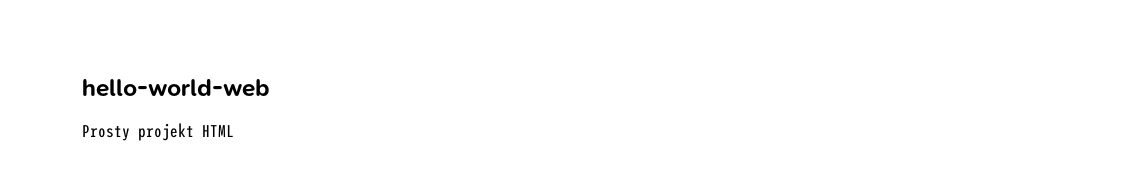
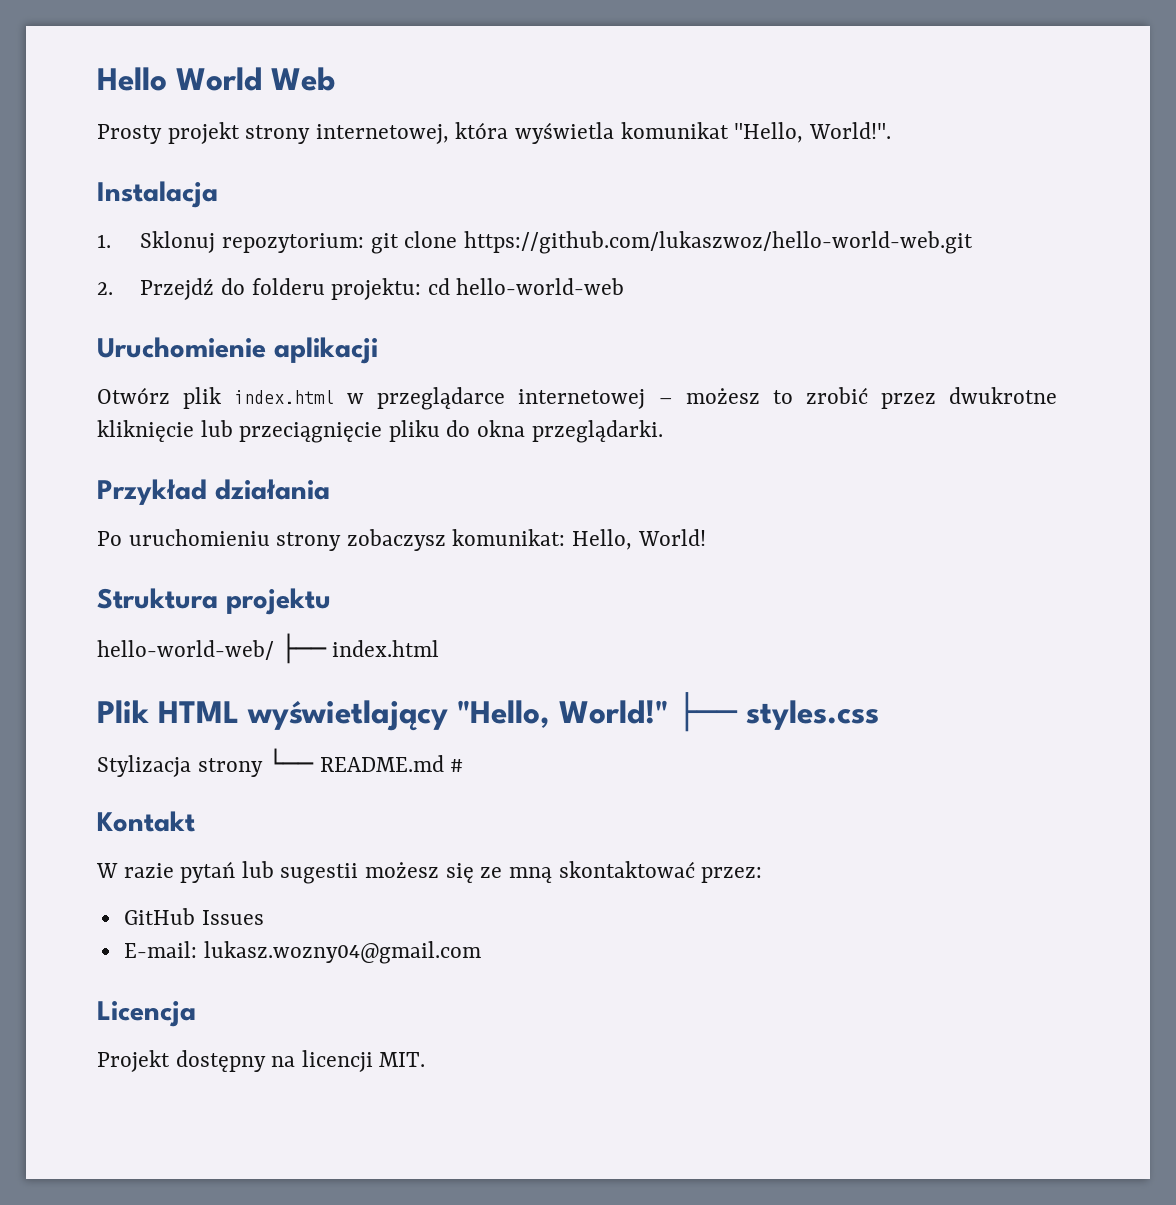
[82,79,270,97] hello-world-web -> [97,67,335,91] Hello World Web
[202,125,234,137] HTML -> [245,122,891,144] [97,181,218,208] [97,231,973,254] [97,278,625,300] [97,337,378,364] [97,387,1058,410] [97,420,663,443] [97,479,330,505] [97,529,706,551] [97,588,331,615] [97,633,440,664] [97,692,879,732] [97,748,464,777] [97,811,195,832] [96,861,763,884] [123,908,264,925] [123,941,481,964] [97,1001,196,1027] [97,1050,426,1072] strony internetowej, która wyświetla komunikat "Hello, World!". // Instalacja // 1. Sklonuj repozytorium: git clone https://github.com/lukaszwoz/hello-world-web.git // 2. Przejdź do folderu projektu: cd hello-world-web // Uruchomienie aplikacji // Otwórz plik index.html w przeglądarce internetowej – możesz to zrobić przez dwukrotne kliknięcie lub przeciągnięcie pliku do okna przeglądarki. // Przykład działania // Po uruchomieniu strony zobaczysz komunikat: Hello, World! // Struktura projektu // hello-world-web/ ├── index.html // Plik HTML wyświetlający "Hello, World!" ├── styles.css // Stylizacja strony └── README.md # // Kontakt // W razie pytań lub sugestii możesz się ze mną skontaktować przez: // GitHub Issues // E-mail: lukasz.wozny04@gmail.com // Licencja // Projekt dostępny na licencji MIT.

